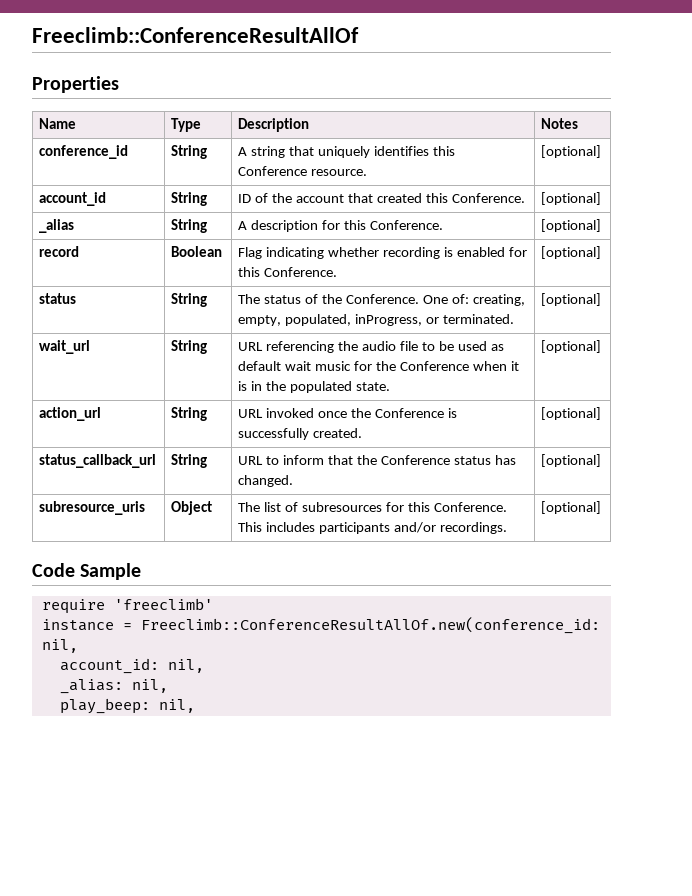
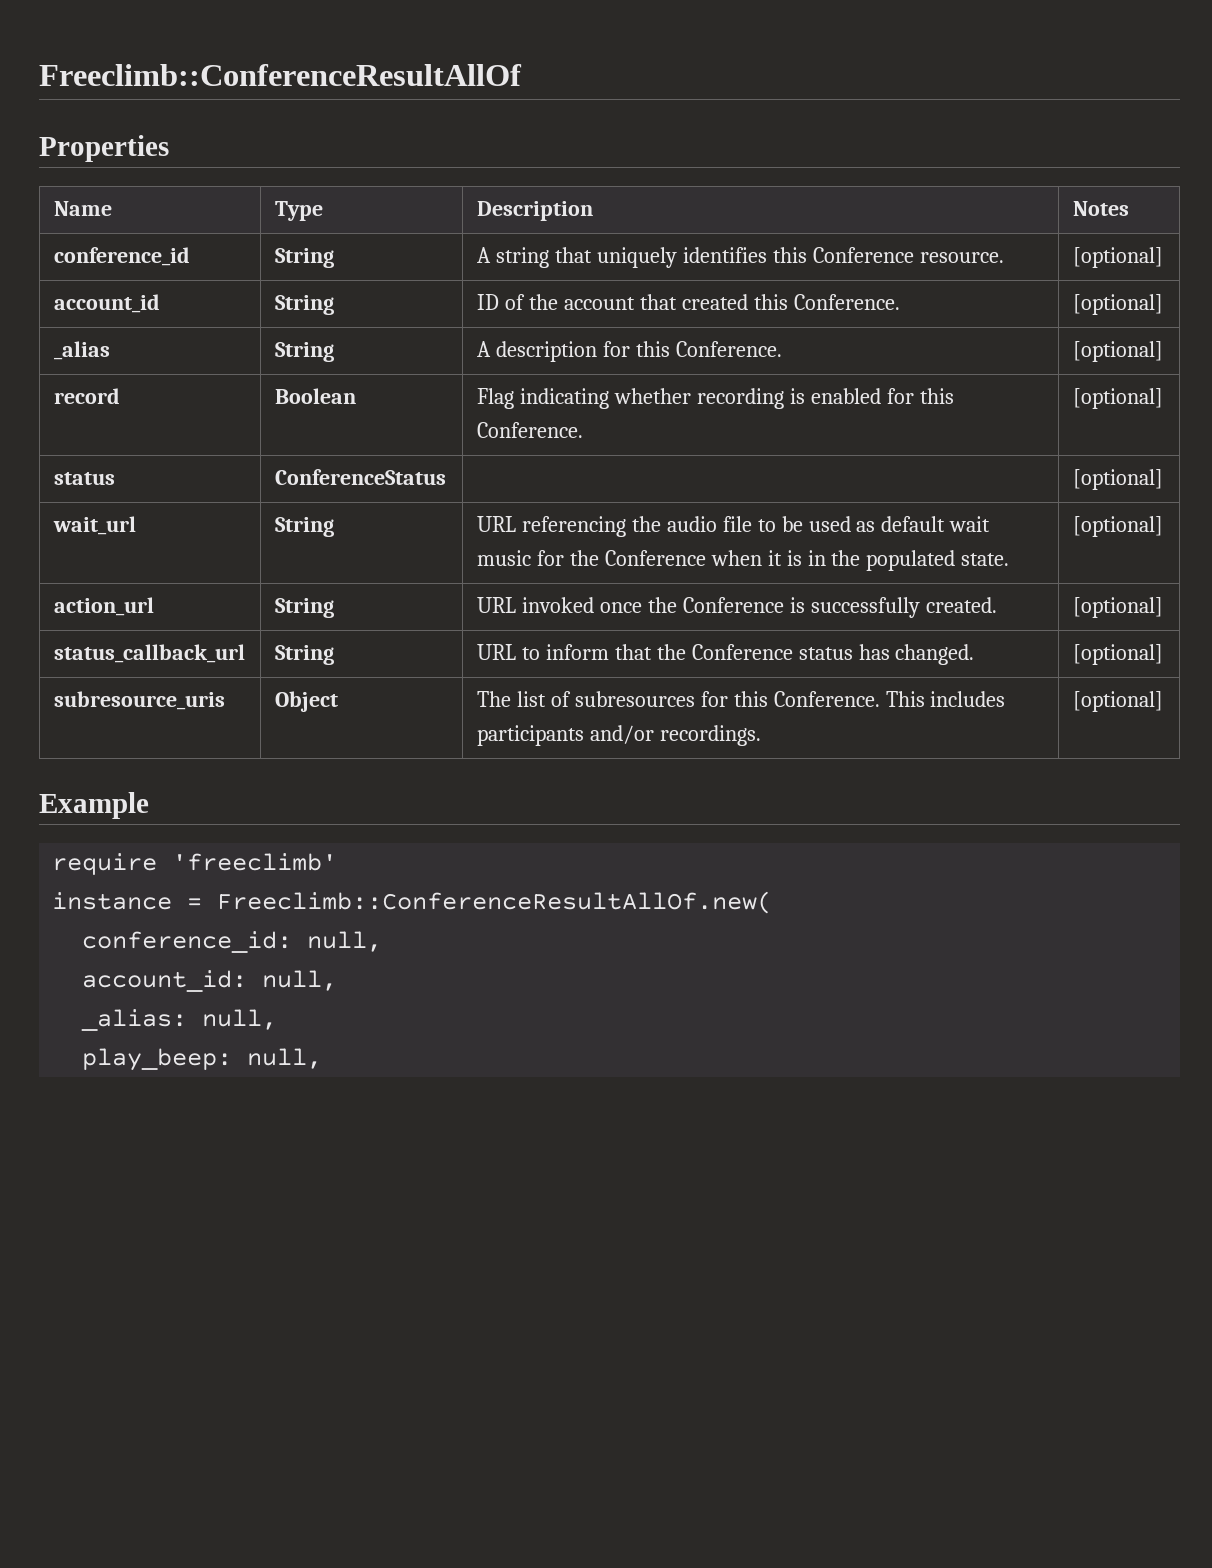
[171,293,208,307] [238,294,525,306] [238,314,515,326] String | The status of the Conference. One of: creating, empty, populated, inProgress, or terminated. -> [274,469,446,485] ConferenceStatus |
[32,563,142,580] Code Sample -> [39,792,149,819] Example
[140,617,600,634] [41,639,78,653] Freeclimb::ConferenceResultAllOf.new(conference_id: nil, -> [217,891,773,914] [82,931,383,953] Freeclimb::ConferenceResultAllOf.new( // conference_id: null,
[167,659,204,673] nil, -> [262,970,338,991] null,
[131,679,168,693] nil, -> [202,1009,278,1030] null,
[158,699,195,713] nil, -> [247,1048,323,1069] null,

